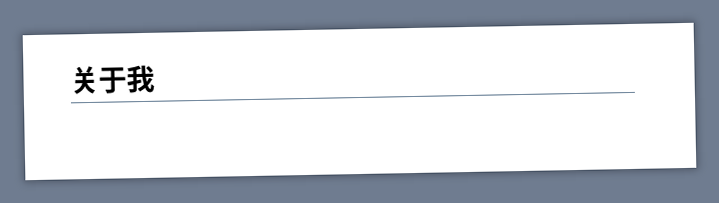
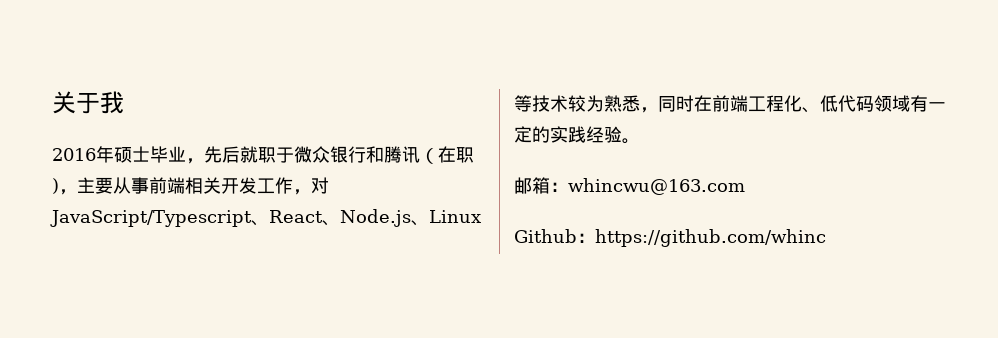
(155, 79) none -> [52,146,474,164] [52,177,329,195] [50,209,481,227] [514,95,946,113] [514,126,640,144] [514,177,745,195] [514,229,826,247] // 2016年硕士毕业，先后就职于微众银行和腾讯（在职)，主要从事前端相关开发工作，对JavaScript/Typescript、React、Node.js、Linux等技术较为熟悉，同时在前端工程化、低代码领域有一定的实践经验。 // 邮箱：whincwu@163.com // Github：https://github.com/whinc

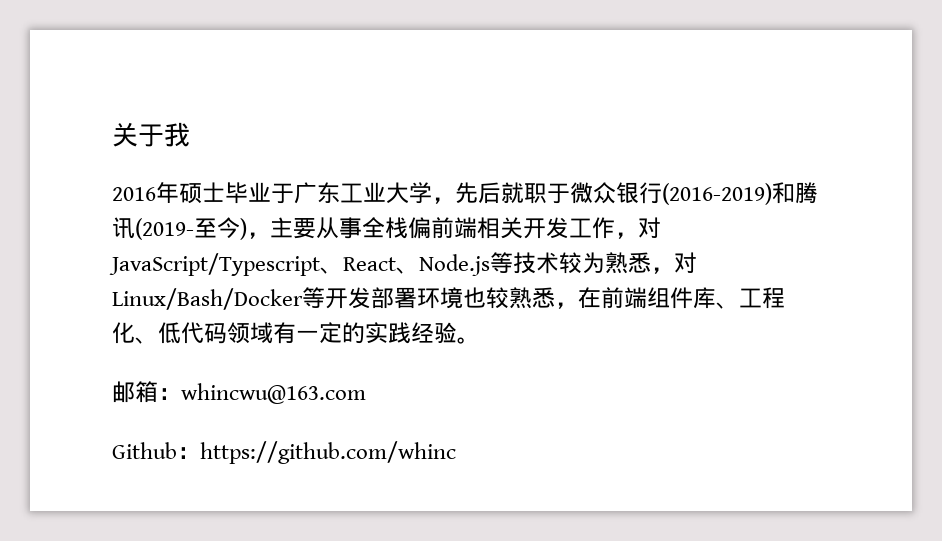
(186, 154) none -> [271,182,432,204] 于广东工业大学
[366,146,474,164] 和腾讯（在职 -> [662,182,818,205] [112,217,240,240] (2016-2019)和腾讯(2019-至今
(149, 185) none -> [362,217,431,239] 全栈偏
[411,210,481,226] 、Linux -> (490, 265) none
[658,95,748,112] 同时在前端 -> [674,252,697,273] [112,287,739,310] 对Linux/Bash/Docker等开发部署环境也较熟悉，在前端组件库、

